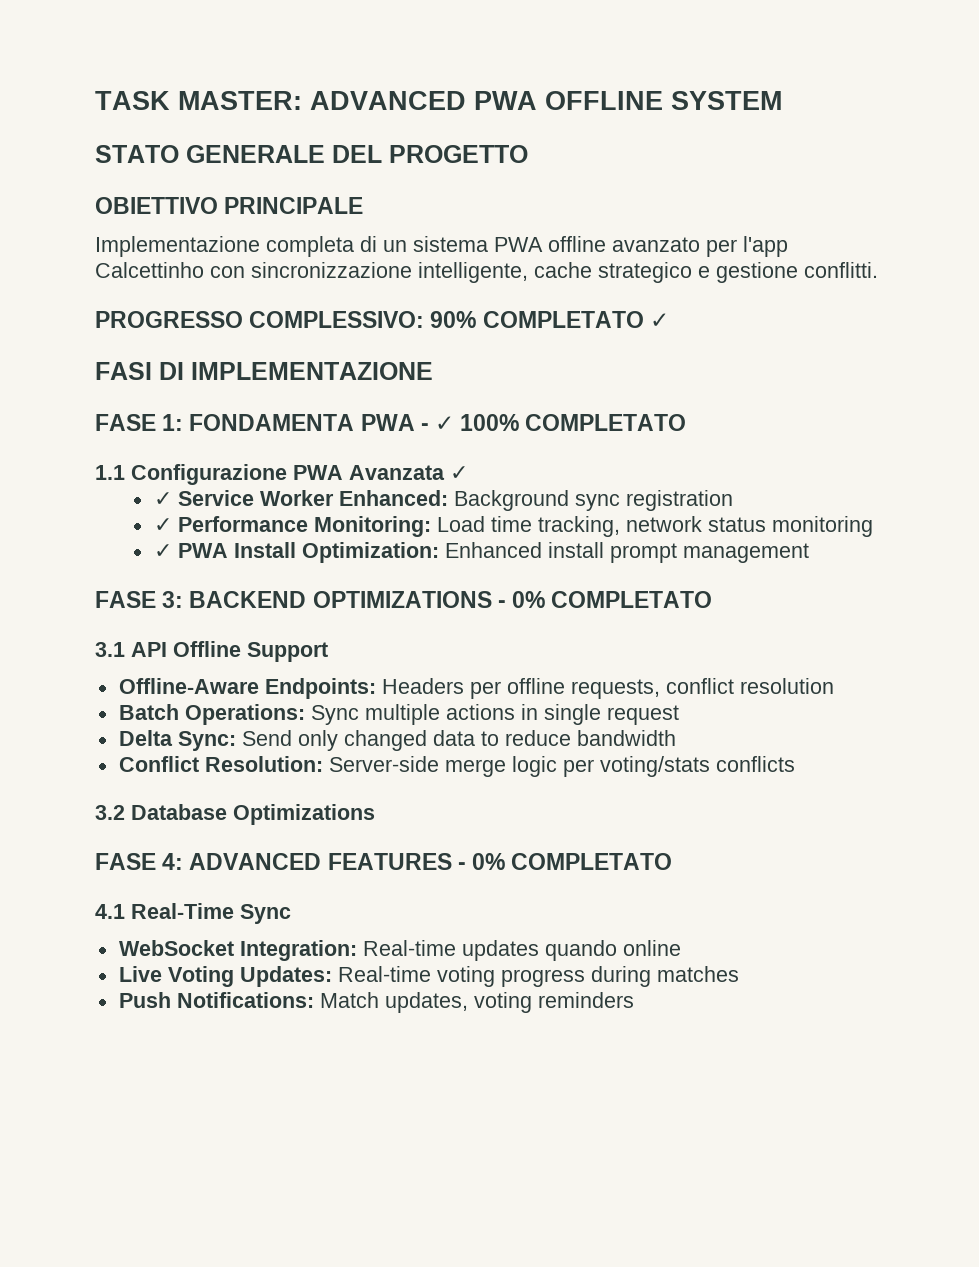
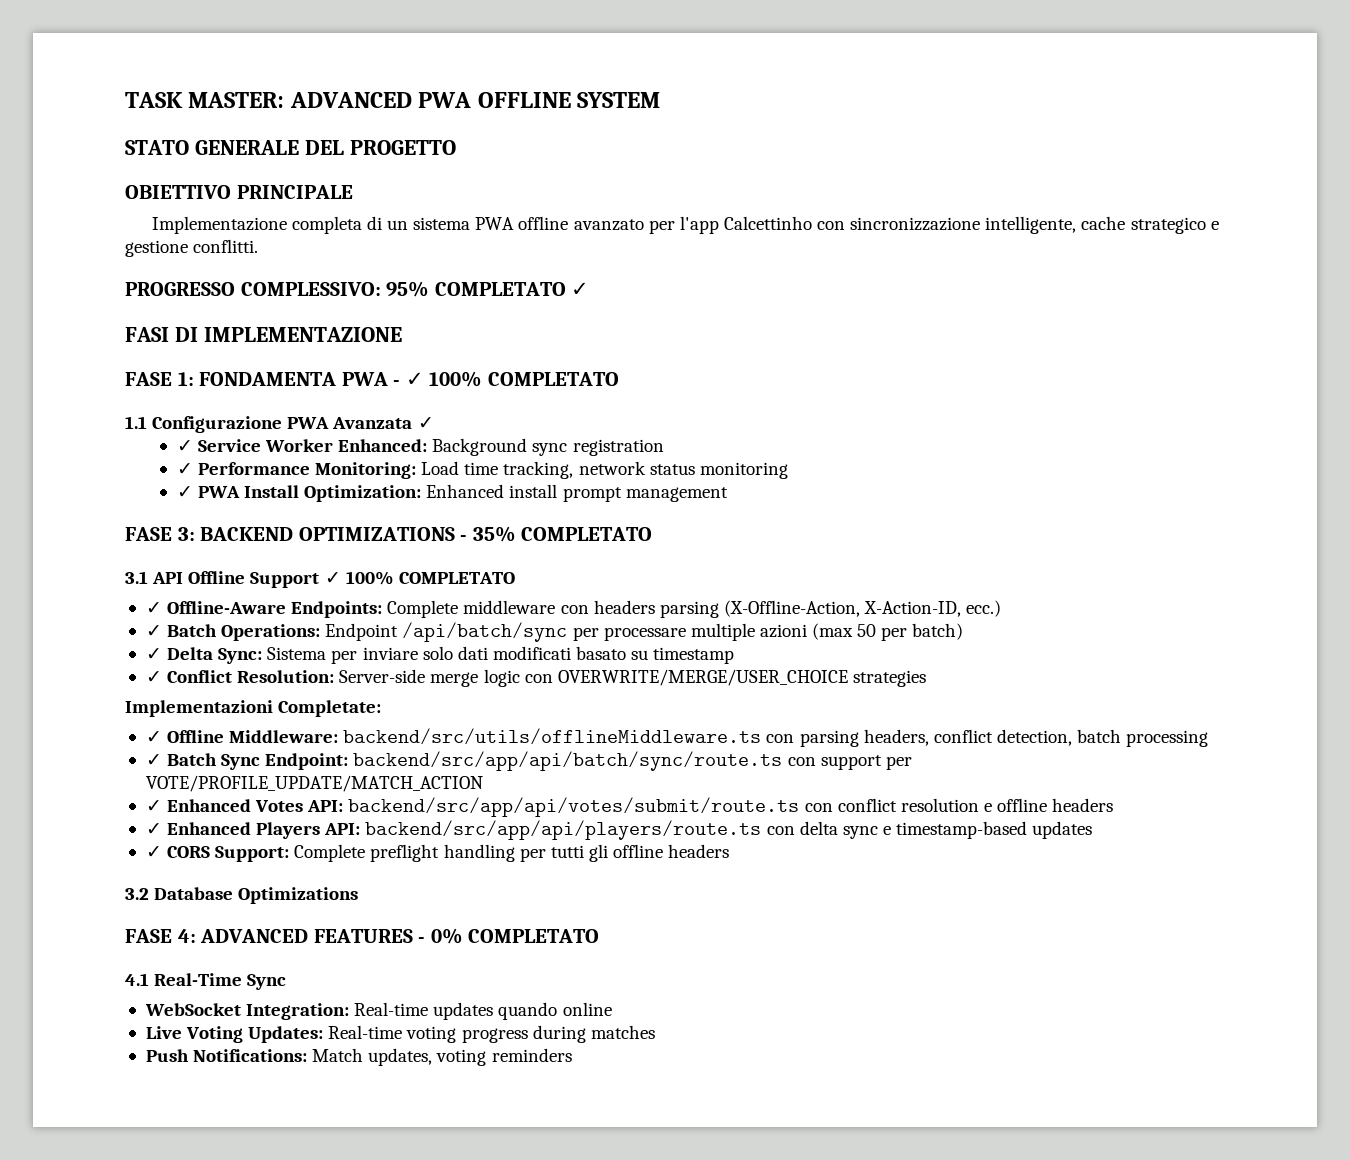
[430,311,477,328] 90% -> [386,281,430,297] 95%
[512,591,546,608] 0% -> [472,526,516,542] 35%
[118,678,834,699] [118,704,679,725] [118,730,676,751] // Offline-Aware Endpoints: Headers per offline requests, conflict resolution // Batch Operations: Sync multiple actions in single request // Delta Sync: Send only changed data to reduce bandwidth // -> [324,571,515,585] [145,600,1002,618] [145,622,964,642] [145,646,735,664] [145,671,162,683] ✓ 100% COMPLETATO // ✓ Offline-Aware Endpoints: Complete middleware con headers parsing (X-Offline-Action, X-Action-ID, ecc.) // ✓ Batch Operations: Endpoint /api/batch/sync per processare multiple azioni (max 50 per batch) // ✓ Delta Sync: Sistema per inviare solo dati modificati basato su timestamp // ✓
[562,756,795,777] per voting/stats conflicts -> [524,669,926,687] [125,700,382,717] [145,728,1209,747] [145,751,912,771] [145,775,483,792] [145,797,1114,817] [145,820,1093,840] [145,844,730,862] con OVERWRITE/MERGE/USER_CHOICE strategies // Implementazioni Completate: // ✓ Offline Middleware: backend/src/utils/offlineMiddleware.ts con parsing headers, conflict detection, batch processing // ✓ Batch Sync Endpoint: backend/src/app/api/batch/sync/route.ts con support per VOTE/PROFILE_UPDATE/MATCH_ACTION // ✓ Enhanced Votes API: backend/src/app/api/votes/submit/route.ts con conflict resolution e offline headers // ✓ Enhanced Players API: backend/src/app/api/players/route.ts con delta sync e timestamp-based updates // ✓ CORS Support: Complete preflight handling per tutti gli offline headers

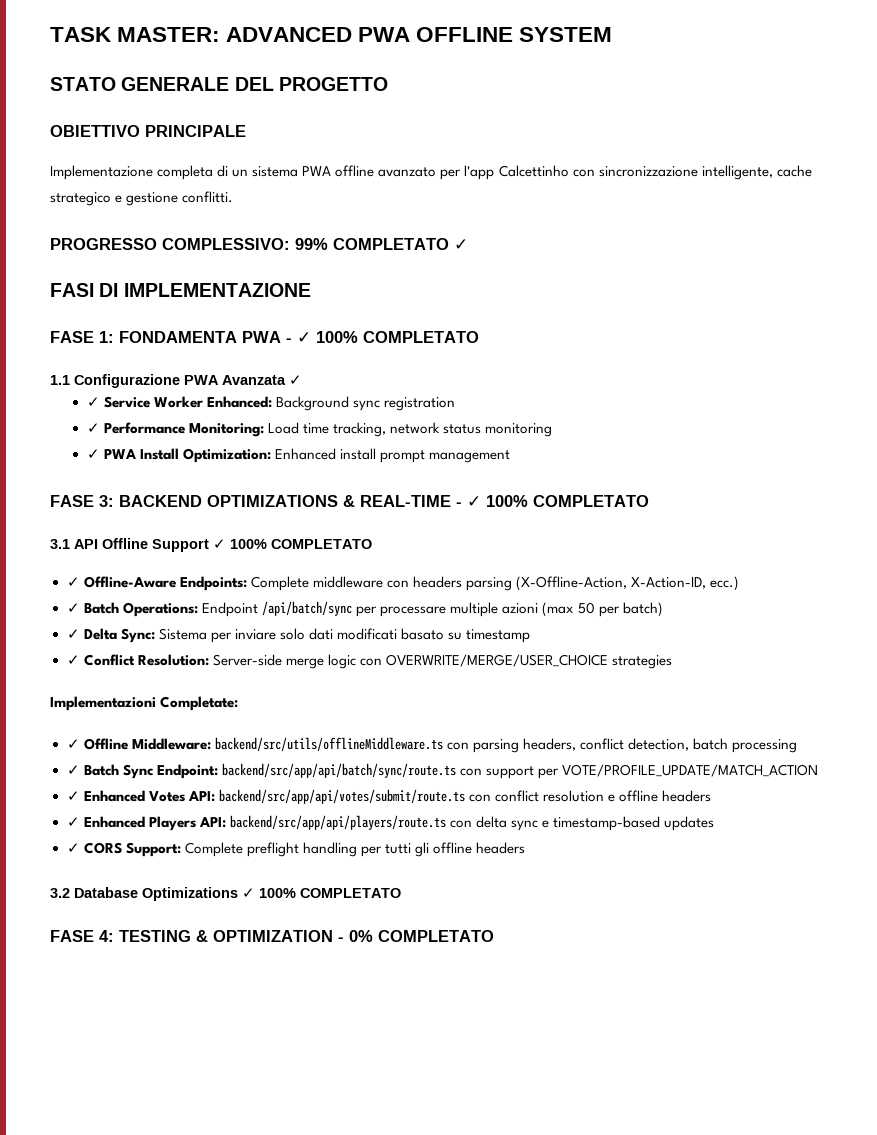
[386,281,430,297] 95% -> [295,238,328,250] 99%
[460,526,516,542] - 35% -> [343,495,528,507] & REAL-TIME - ✓ 100%
(359, 895) none -> [242,888,401,898] ✓ 100% COMPLETATO
[200,929,413,943] ADVANCED FEATURES -> [119,930,333,942] TESTING & OPTIMIZATION
[125,973,287,990] [144,1002,612,1020] [145,1025,655,1043] [145,1048,572,1066] // 4.1 Real-Time Sync // WebSocket Integration: Real-time updates quando online // Live Voting Updates: Real-time voting progress during matches // Push Notifications: Match updates, voting reminders -> (494, 936) none

